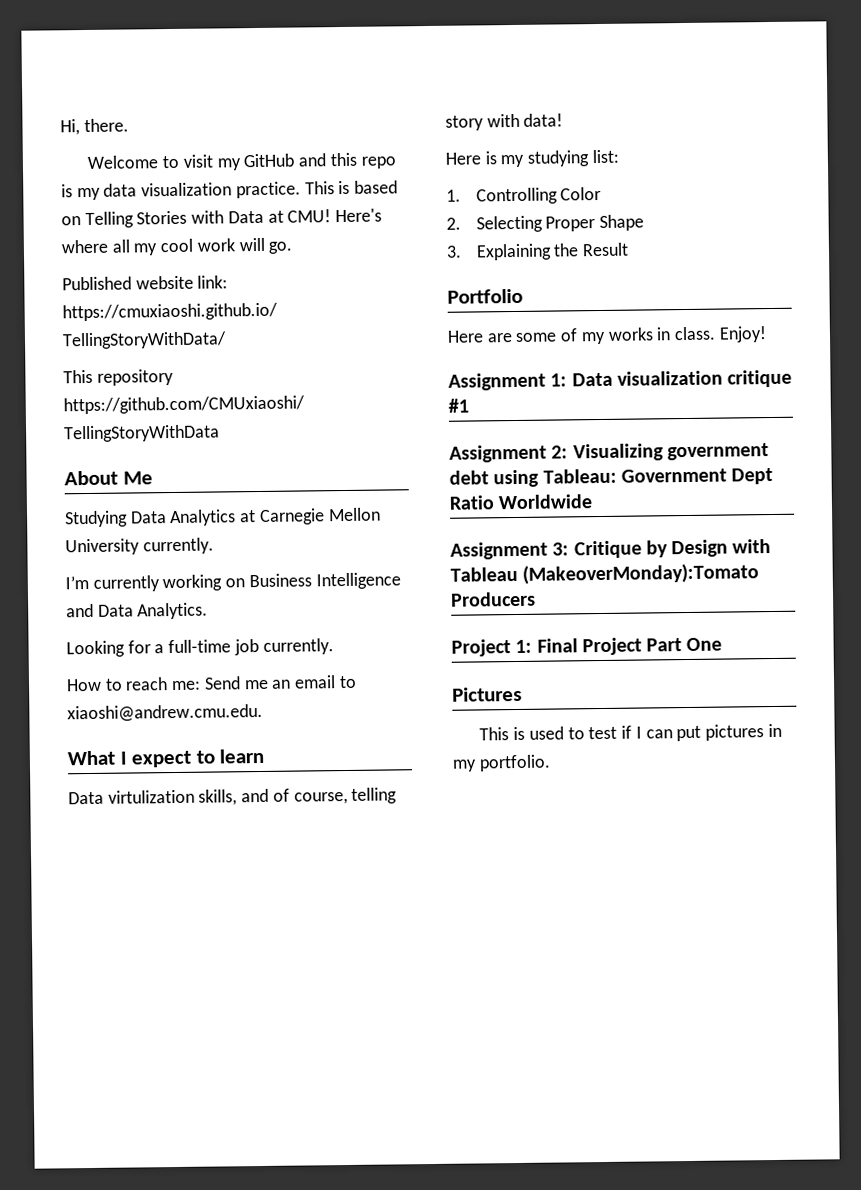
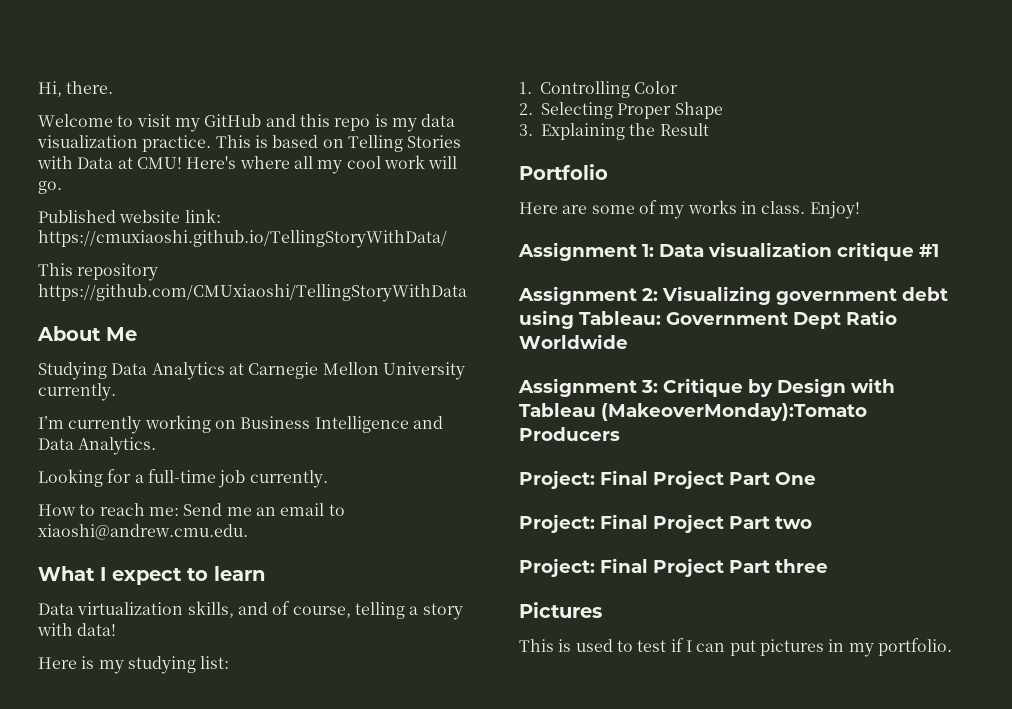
[107,789,195,804] virtulization -> [77,602,184,615] virtualization
(398, 795) none -> [409,606,419,615] a
[451,639,533,657] Project 1: -> [519,470,595,489] Project:
(723, 644) none -> [519,514,812,533] [519,558,828,577] // Project: Final Project Part two // Project: Final Project Part three

